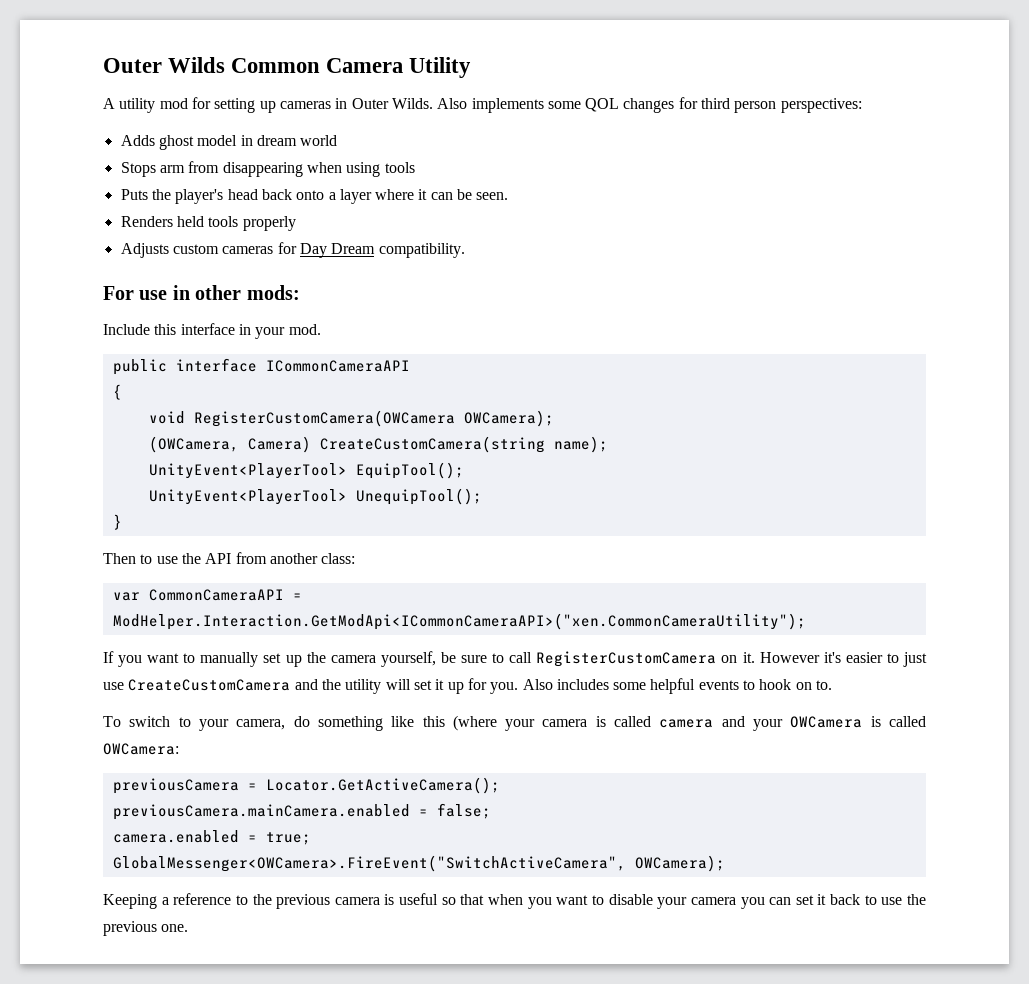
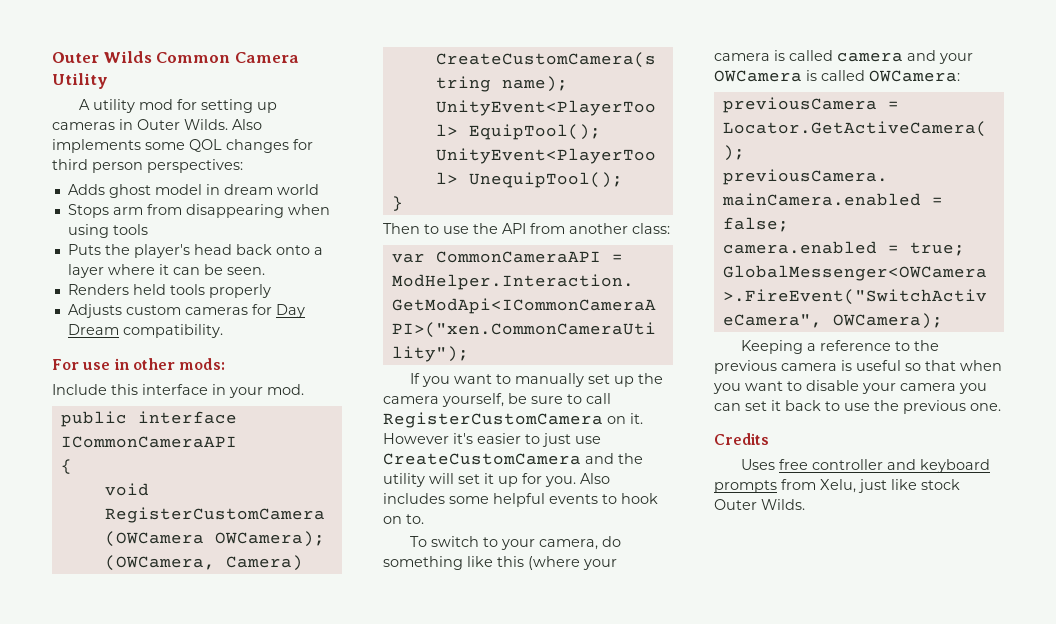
(189, 928) none -> [714,433,769,445] [740,459,990,473] [714,479,960,493] [714,499,805,510] // Credits // Uses free controller and keyboard prompts from Xelu, just like stock Outer Wilds.

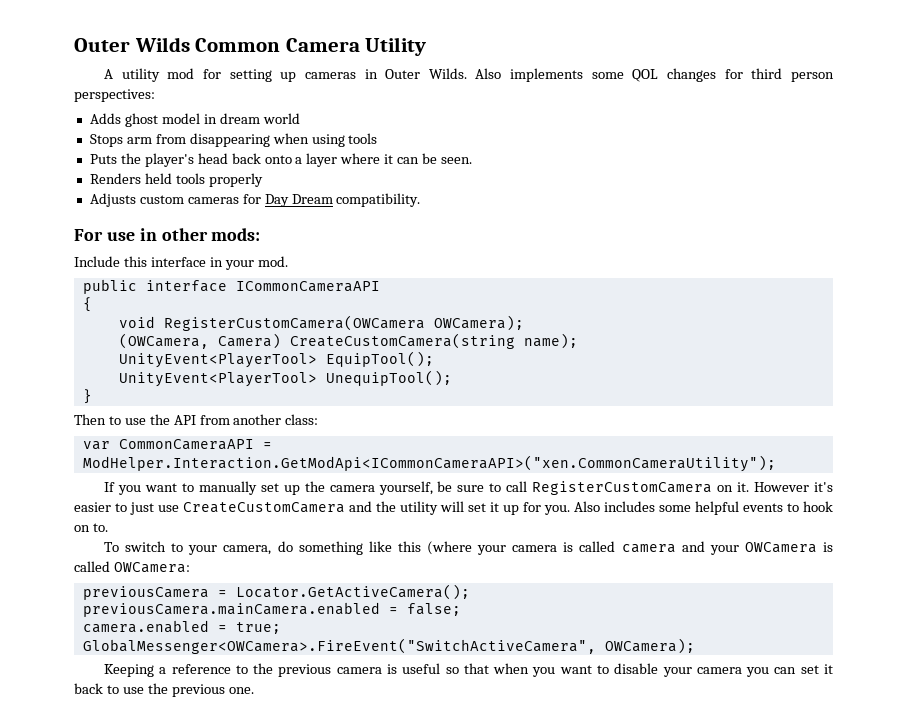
[714,433,769,445] [740,459,990,473] [714,479,960,493] [714,499,805,510] // Credits // Uses free controller and keyboard prompts from Xelu, just like stock Outer Wilds. -> (254, 690) none

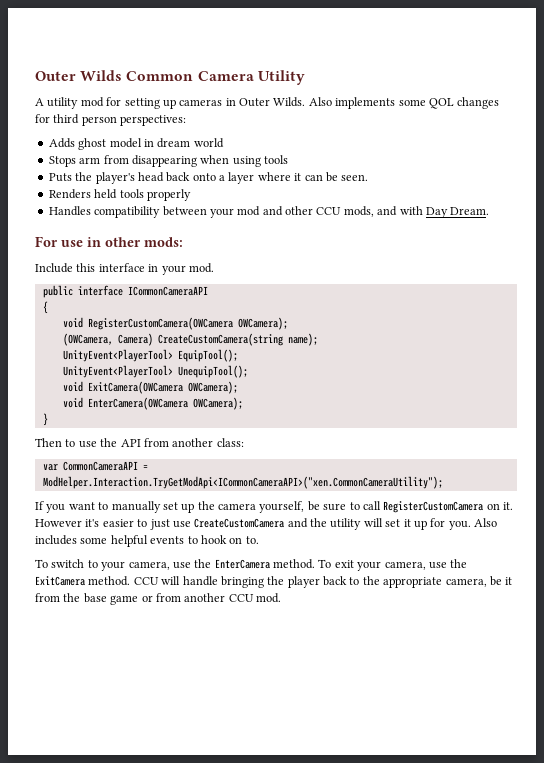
[89,193,421,207] Adjusts custom cameras for Day Dream compatibility. -> [48,206,490,218] Handles compatibility between your mod and other CCU mods, and with Day Dream.
(452, 378) none -> [62,381,238,394] [62,397,243,410] // void ExitCamera(OWCamera OWCamera); // void EnterCamera(OWCamera OWCamera);
[82,455,776,472] ModHelper.Interaction.GetModApi<ICommonCameraAPI>("xen.CommonCameraUtility"); -> [42,476,443,489] ModHelper.Interaction.TryGetModApi<ICommonCameraAPI>("xen.CommonCameraUtility");
[277,541,833,555] [74,561,190,573] [82,584,470,600] [82,602,461,617] [82,620,281,634] [82,638,695,654] [104,663,834,677] [74,683,254,697] do something like this (where your camera is called camera and your OWCamera is called OWCamera: // previousCamera = Locator.GetActiveCamera(); // previousCamera.mainCamera.enabled = false; // camera.enabled = true; // GlobalMessenger<OWCamera>.FireEvent("SwitchActiveCamera", OWCamera); // Keeping a reference to the previous camera is useful so that when you want to disable your camera you can set it back to use the previous one. -> [172,559,468,571] [35,576,513,588] [35,593,281,605] use the EnterCamera method. To exit your camera, use the ExitCamera method. CCU will handle bringing the player back to the appropriate camera, be it from the base game or from another CCU mod.

